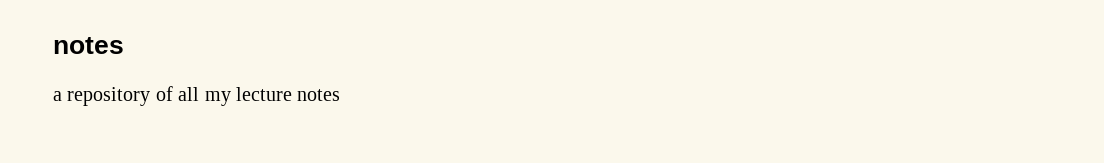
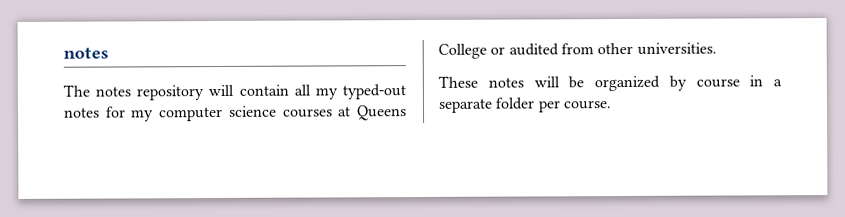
[53,86,341,106] a repository of all my lecture notes -> [63,84,406,101] [63,105,407,122] [438,42,717,59] [438,75,782,92] [438,97,612,113] The notes repository will contain all my typed-out notes for my computer science courses at Queens College or audited from other universities. // These notes will be organized by course in a separate folder per course.

